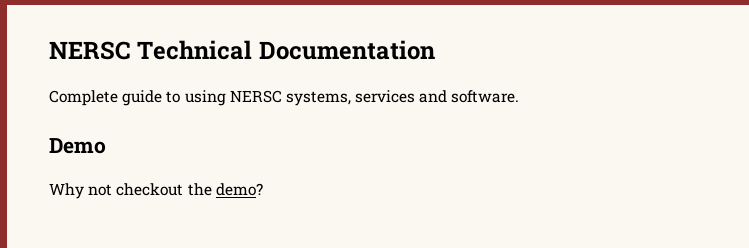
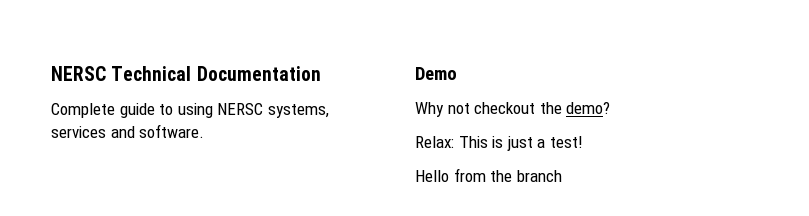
(263, 189) none -> [415,136,583,151] [415,168,562,182] // Relax: This is just a test! // Hello from the branch

